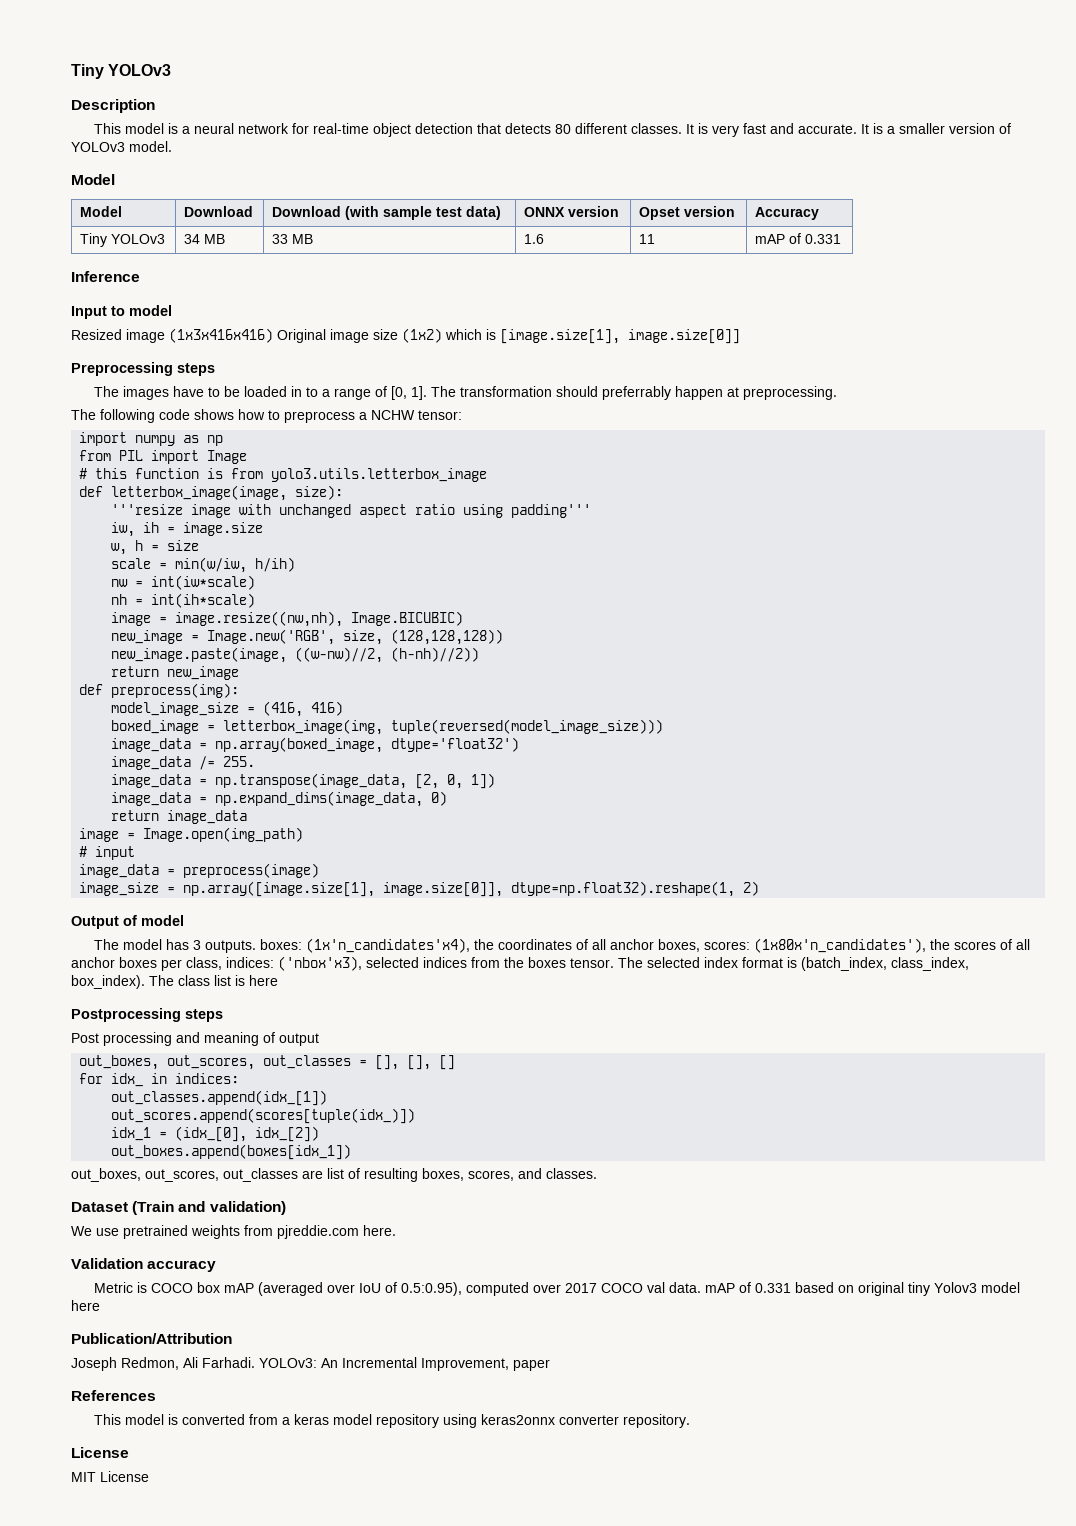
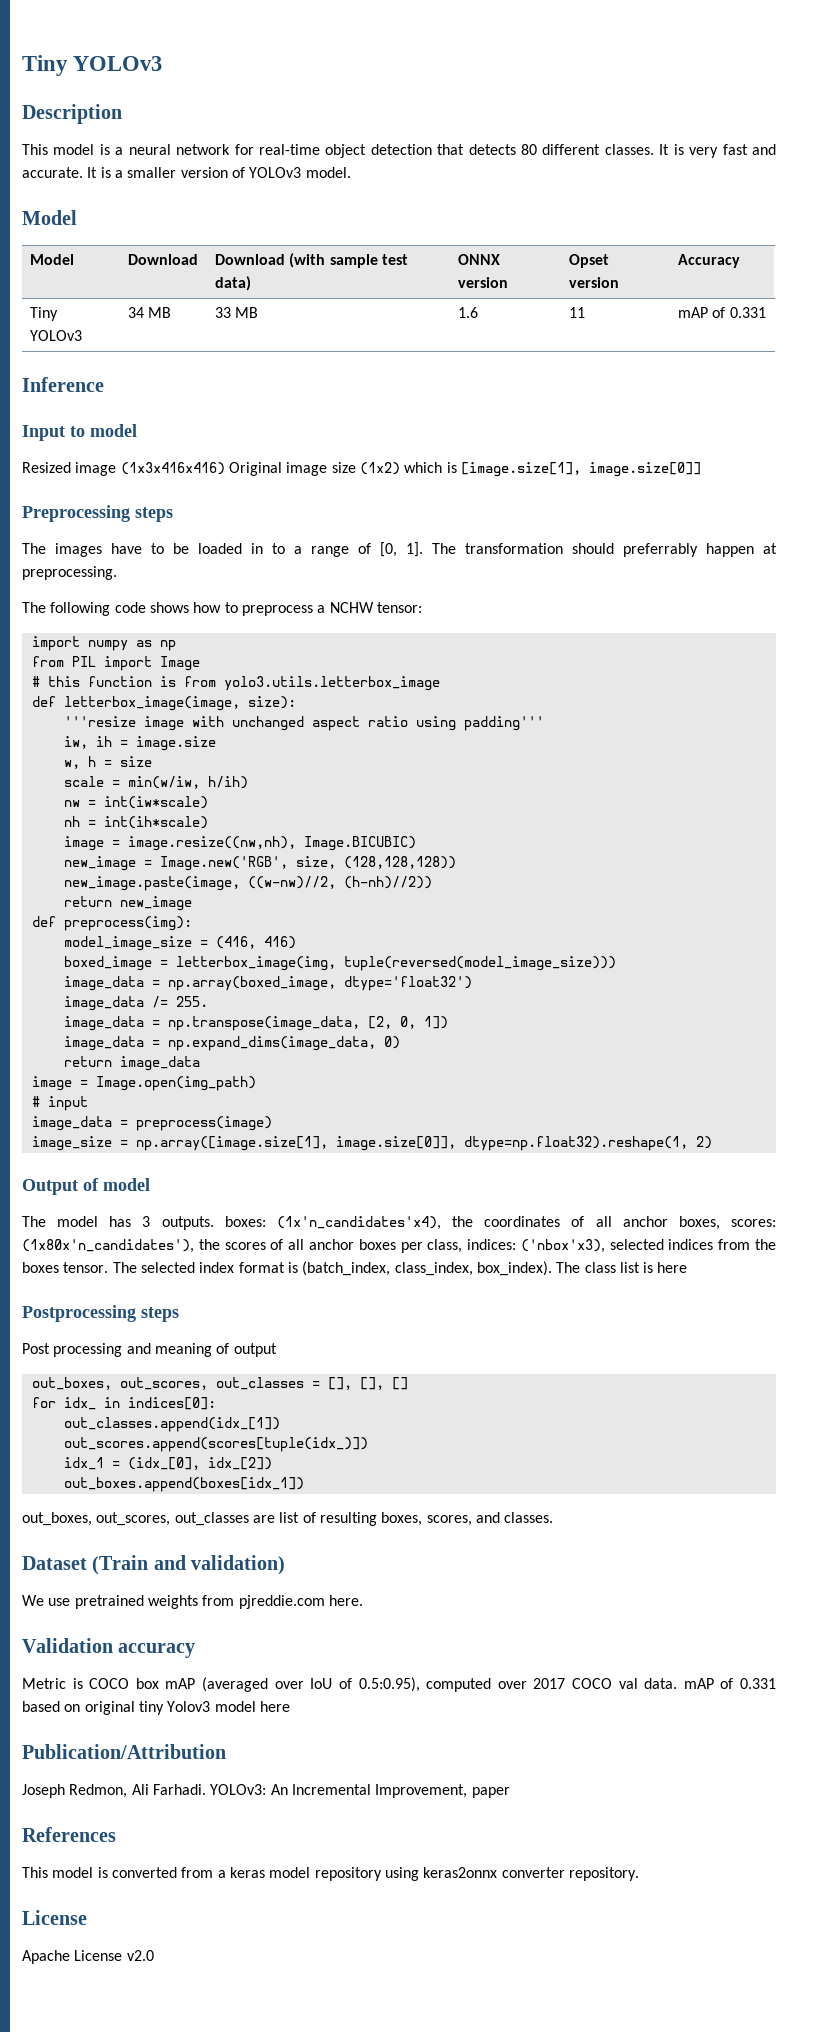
[175,1073,240,1084] indices: -> [127,1397,216,1410] indices[0]:
[71,1471,149,1482] MIT License -> [22,1950,154,1964] Apache License v2.0

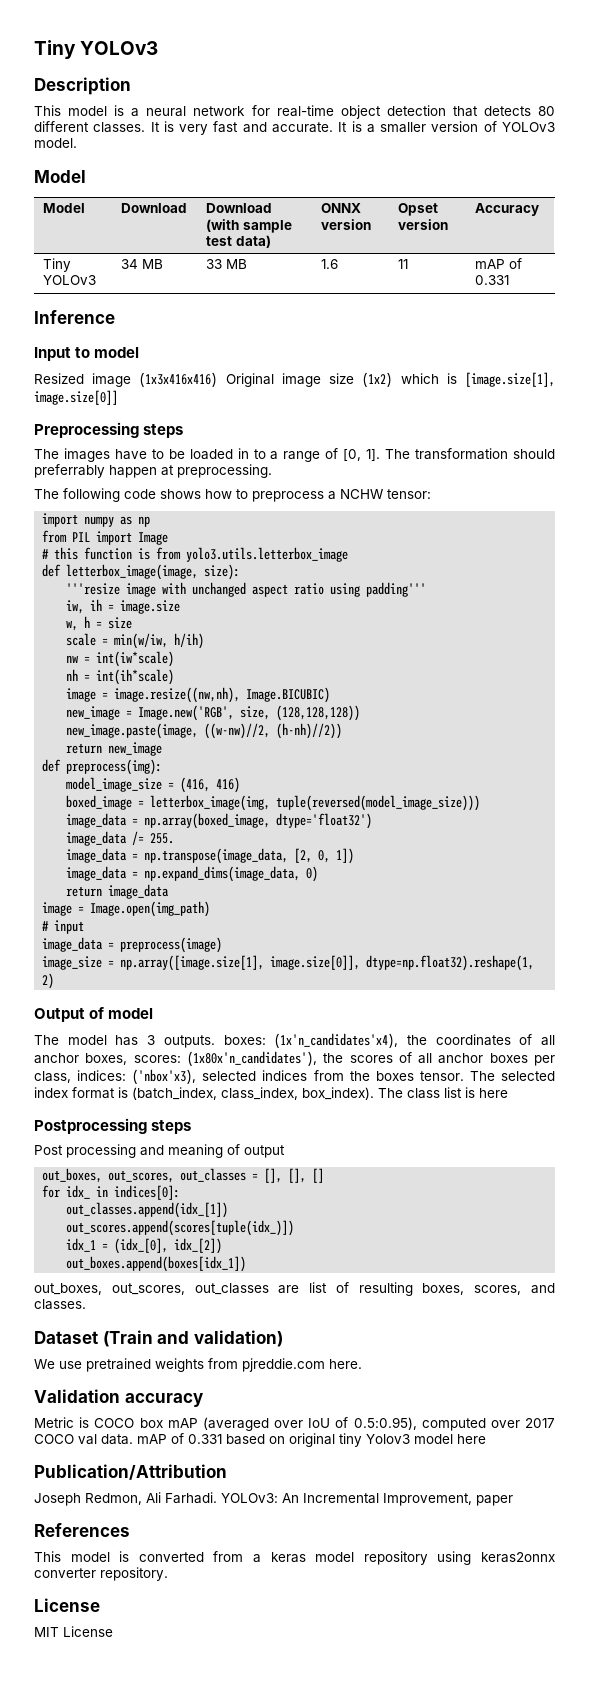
[22,1950,154,1964] Apache License v2.0 -> [34,1626,113,1637] MIT License

